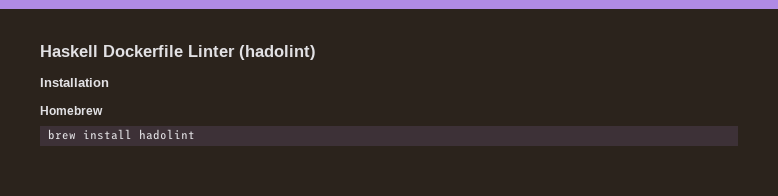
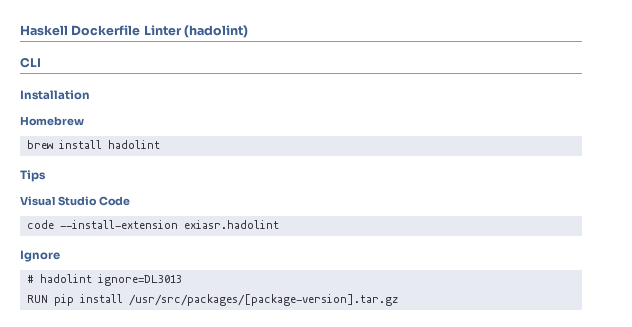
(316, 52) none -> [20,57,41,68] // CLI
(195, 134) none -> [20,170,46,182] [20,196,130,206] [26,220,279,229] [20,250,60,262] [26,274,182,286] [26,294,398,306] // Tips // Visual Studio Code // code --install-extension exiasr.hadolint // Ignore // # hadolint ignore=DL3013 // RUN pip install /usr/src/packages/[package-version].tar.gz

